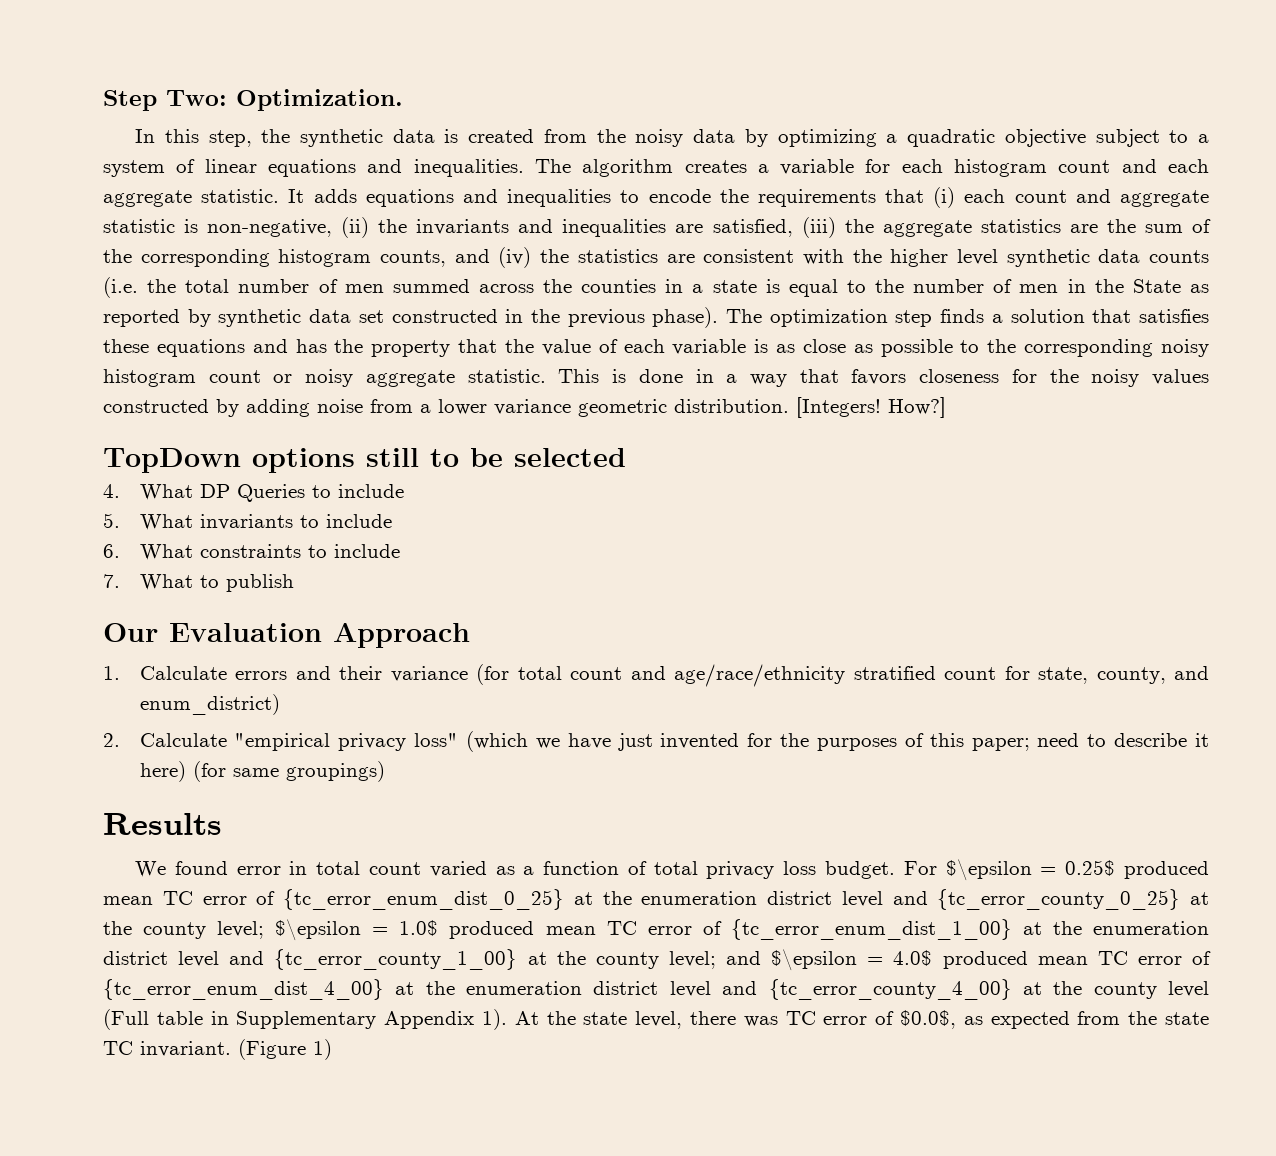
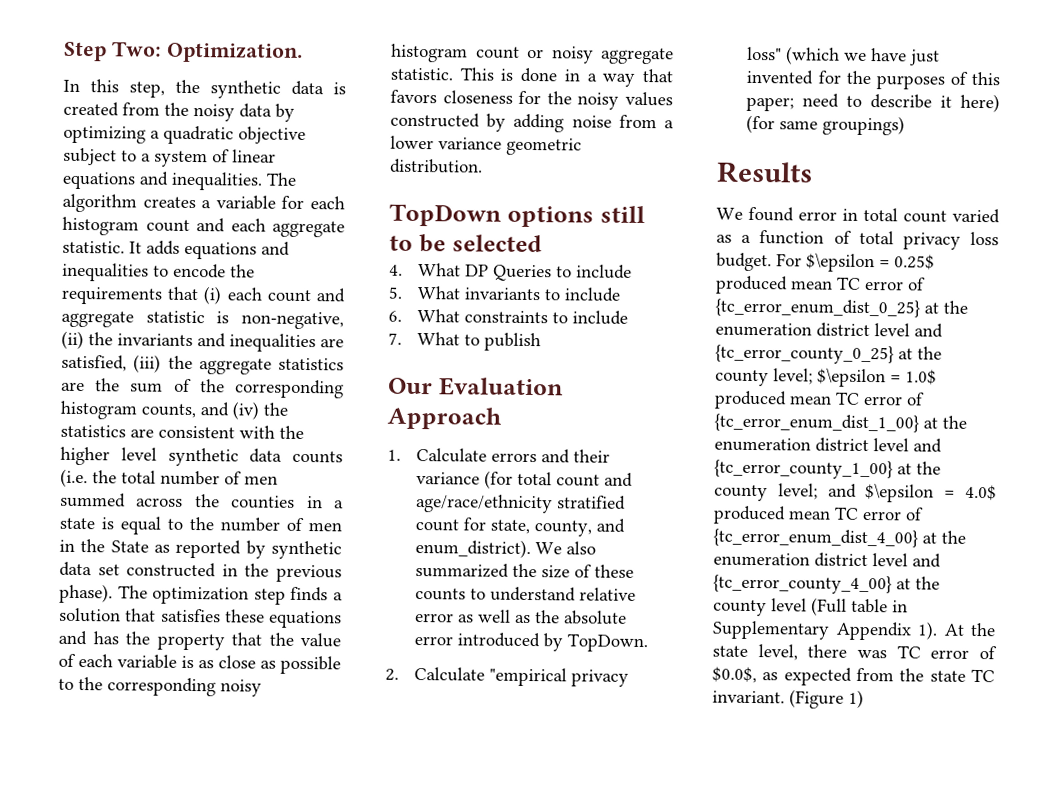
[796,397,946,418] [Integers! How?] -> (483, 166) none
[139,694,280,715] enum_district) -> [415,538,597,559] [415,562,635,579] [415,586,637,602] [415,609,628,625] [414,632,649,653] enum_district). We also summarized the size of these counts to understand relative error as well as the absolute error introduced by TopDown.

